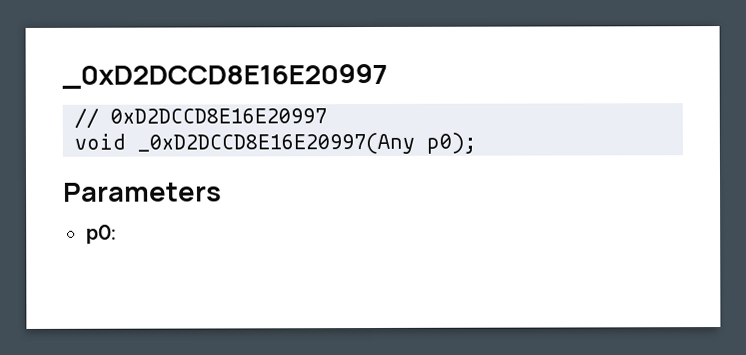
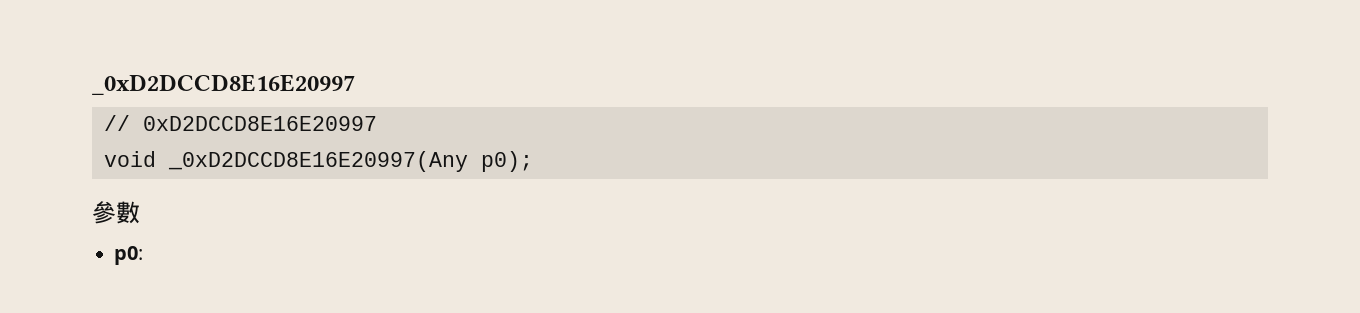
[63,182,222,202] Parameters -> [92,201,140,224] 參數

